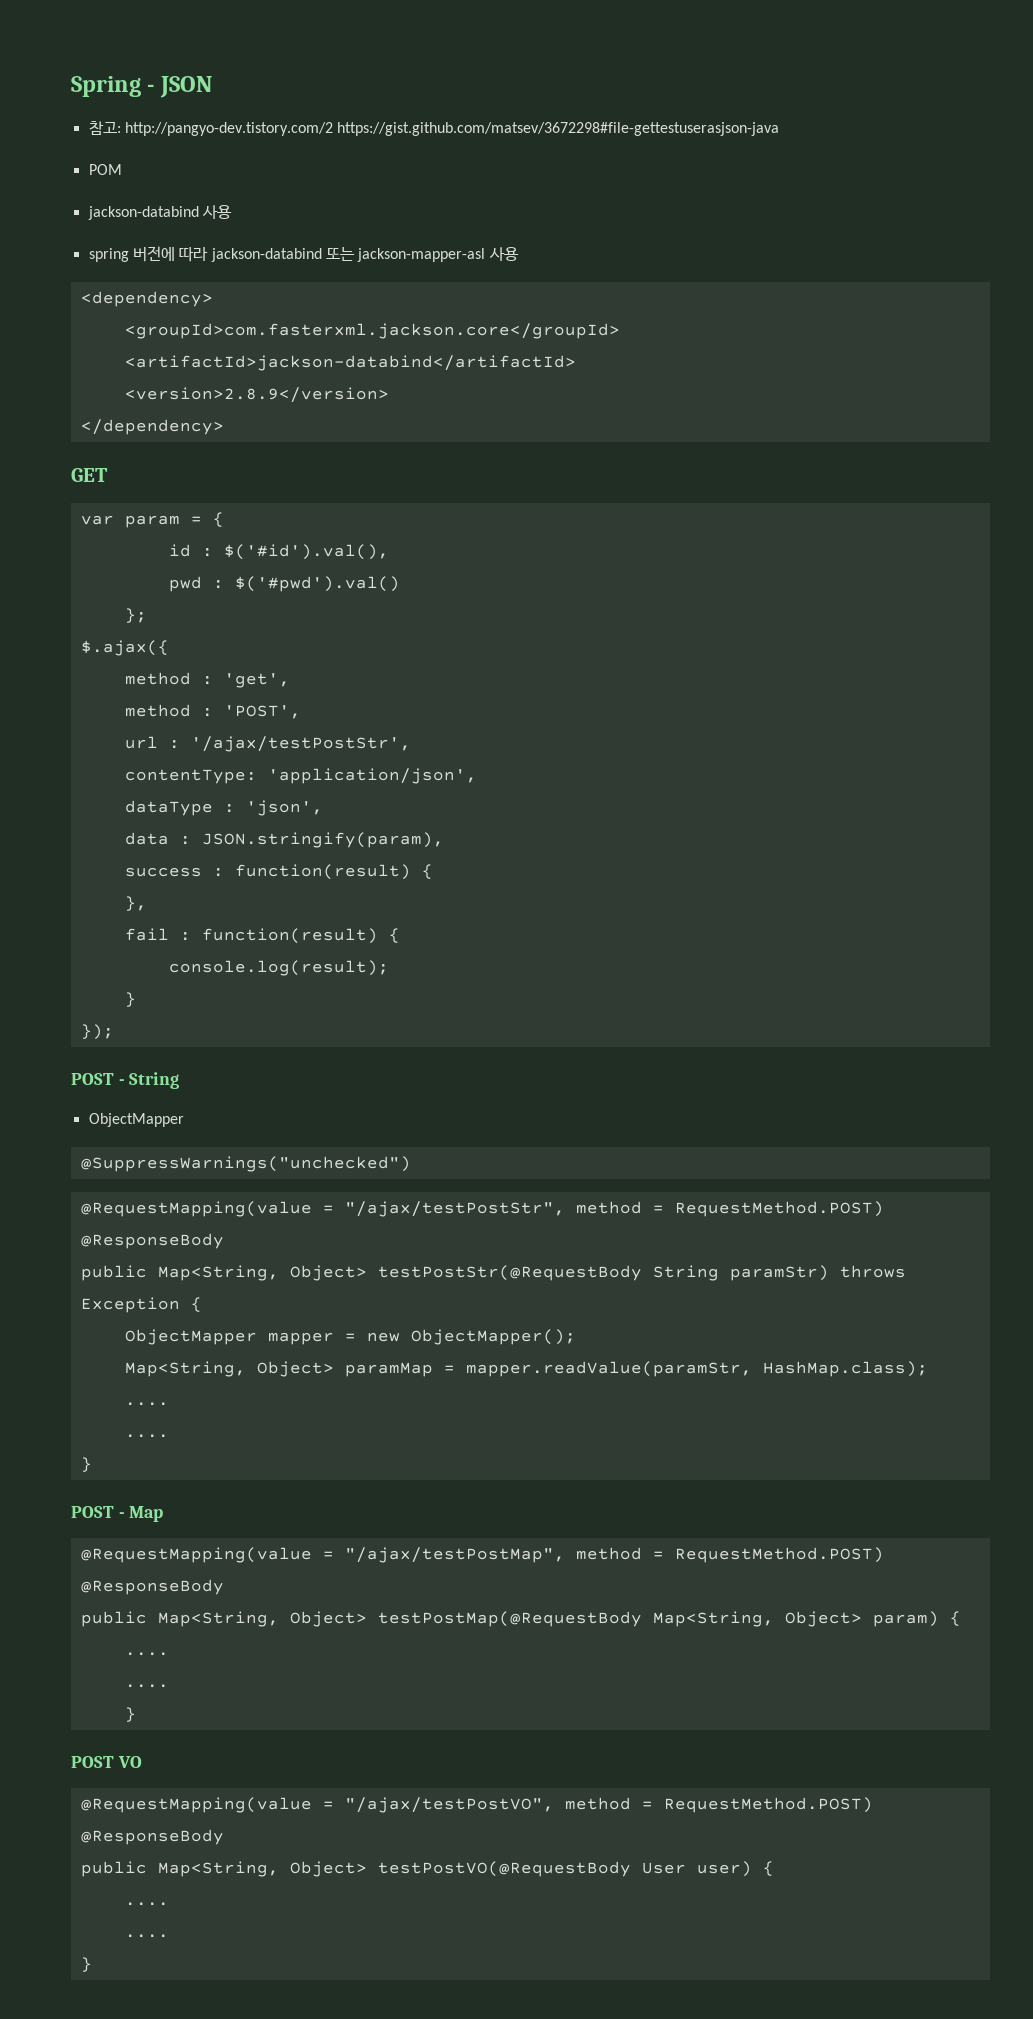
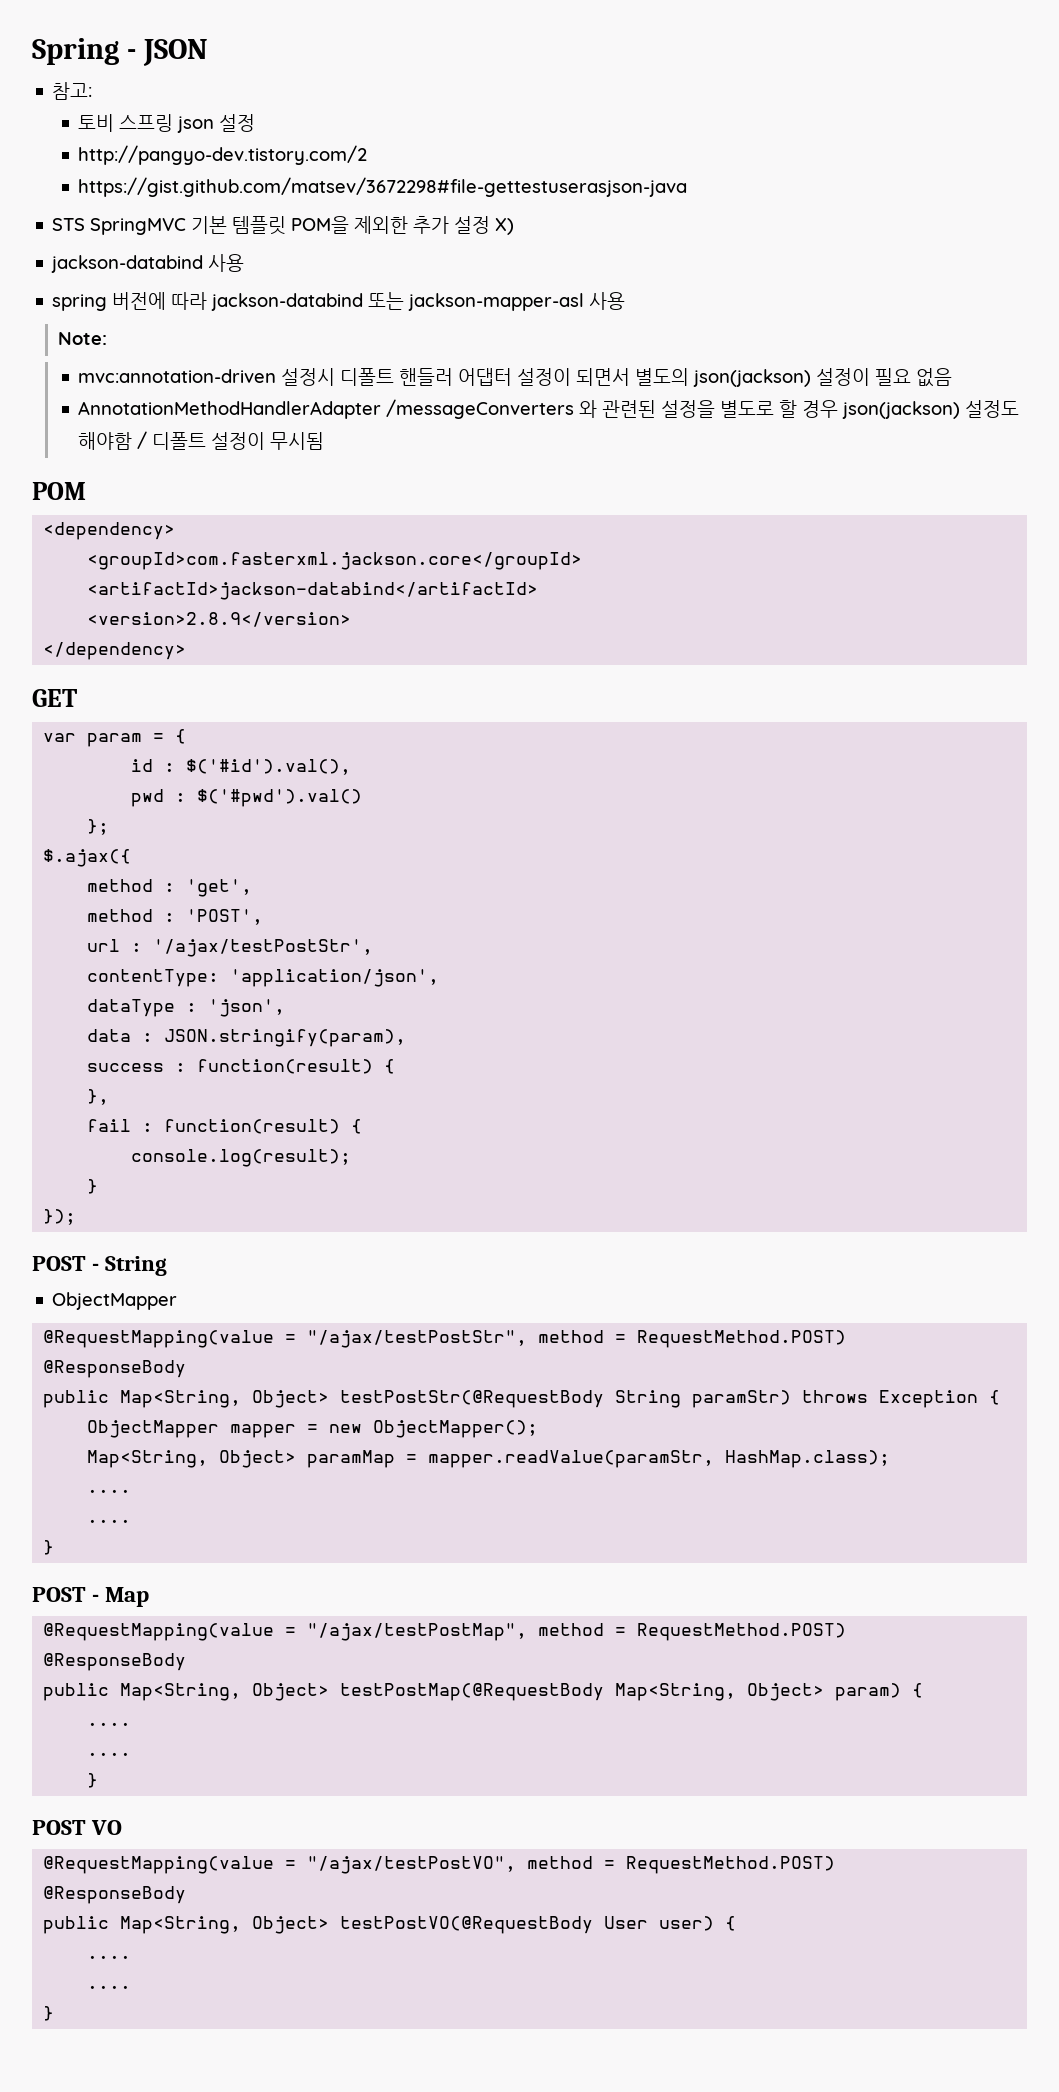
(121, 128) none -> [78,114,256,133] // 토비 스프링 json 설정 //
(333, 129) none -> (368, 155) //
[88,164,122,175] POM -> [52,216,515,235] STS SpringMVC 기본 템플릿 POM을 제외한 추가 설정 X)
(519, 254) none -> [57,332,107,345] [78,368,953,387] [78,399,1020,419] [78,431,325,450] [32,482,86,500] // Note: // mvc:annotation-driven 설정시 디폴트 핸들러 어댑터 설정이 되면서 별도의 json(jackson) 설정이 필요 없음 // AnnotationMethodHandlerAdapter /messageConverters 와 관련된 설정을 별도로 할 경우 json(jackson) 설정도 해야함 / 디폴트 설정이 무시됨 // POM
[80,1156,411,1172] // @SuppressWarnings("unchecked") -> (178, 1301) none

